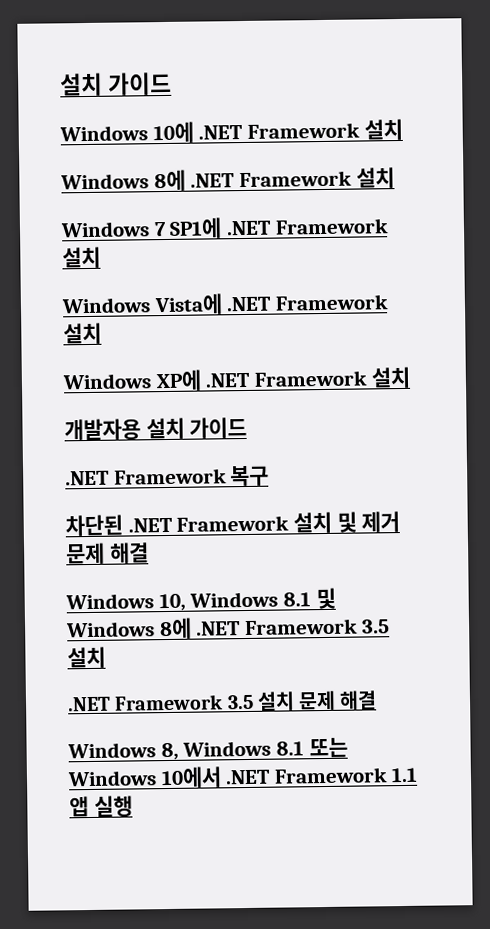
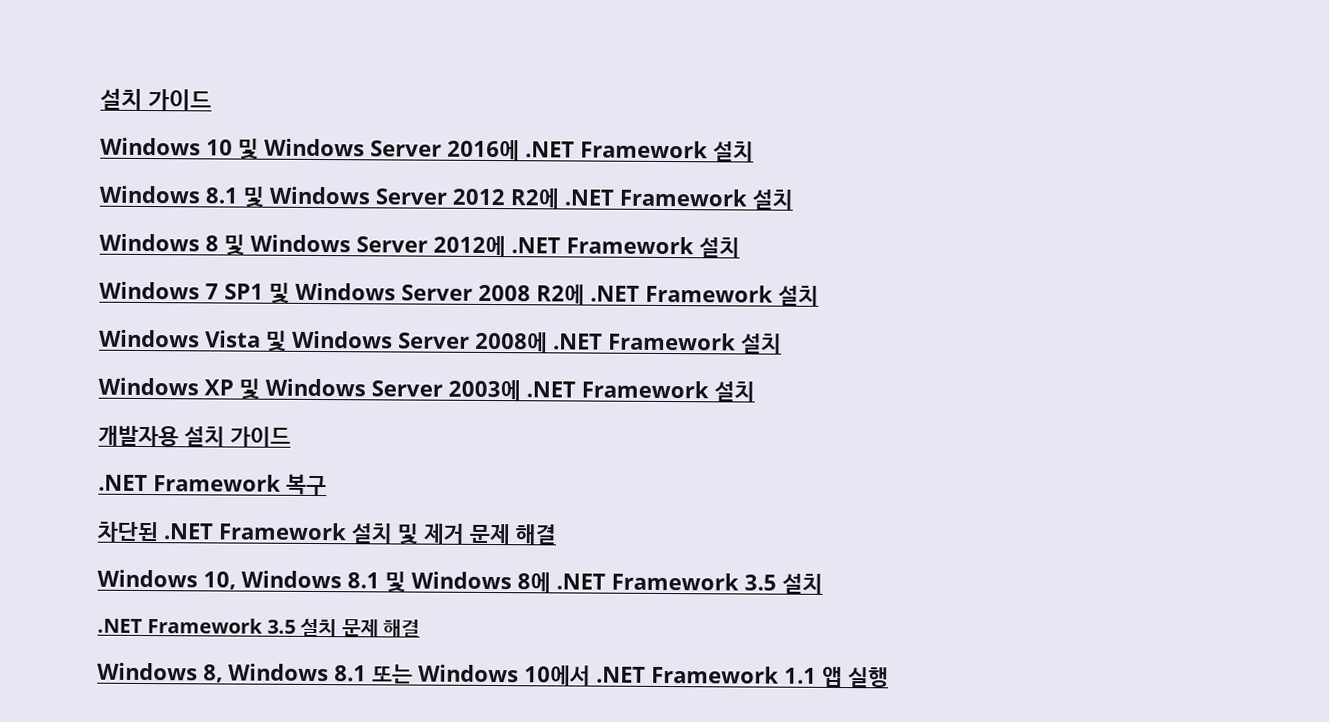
[152,118,403,144] [60,169,186,192] 10에 .NET Framework 설치 // Windows 8에 -> [206,138,754,162] [99,185,793,210] [99,233,506,257] 10 및 Windows Server 2016에 .NET Framework 설치 // Windows 8.1 및 Windows Server 2012 R2에 .NET Framework 설치 // Windows 8 및 Windows Server 2012에
[169,217,389,239] [62,246,101,269] [61,293,390,316] [63,322,102,345] [62,369,202,392] SP1에 .NET Framework 설치 // Windows Vista에 .NET Framework 설치 // Windows XP에 -> [224,282,819,306] [99,329,782,354] [98,377,521,401] SP1 및 Windows Server 2008 R2에 .NET Framework 설치 // Windows Vista 및 Windows Server 2008에 .NET Framework 설치 // Windows XP 및 Windows Server 2003에

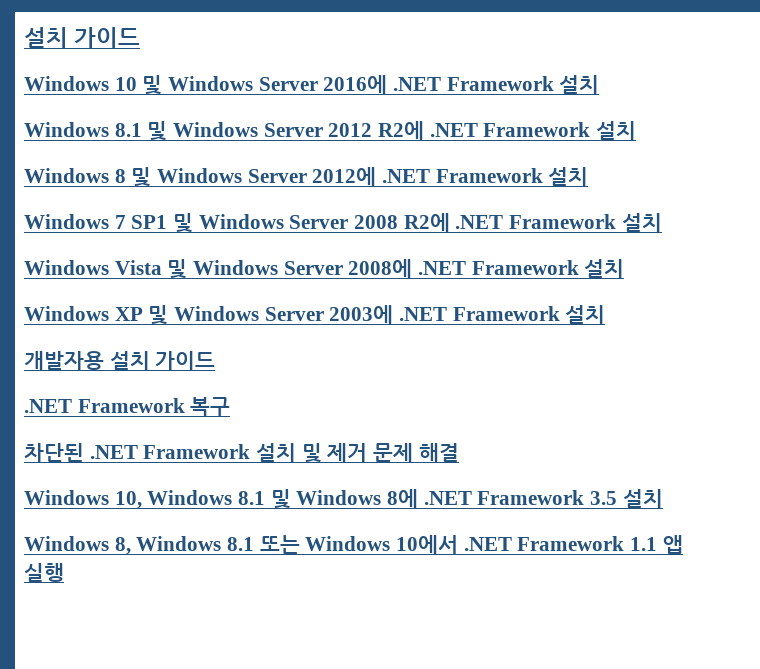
[97,617,420,638] // .NET Framework 3.5 설치 문제 해결 -> (663, 498) none

